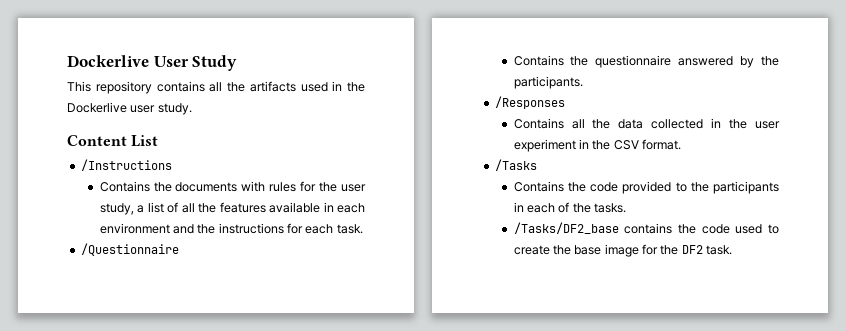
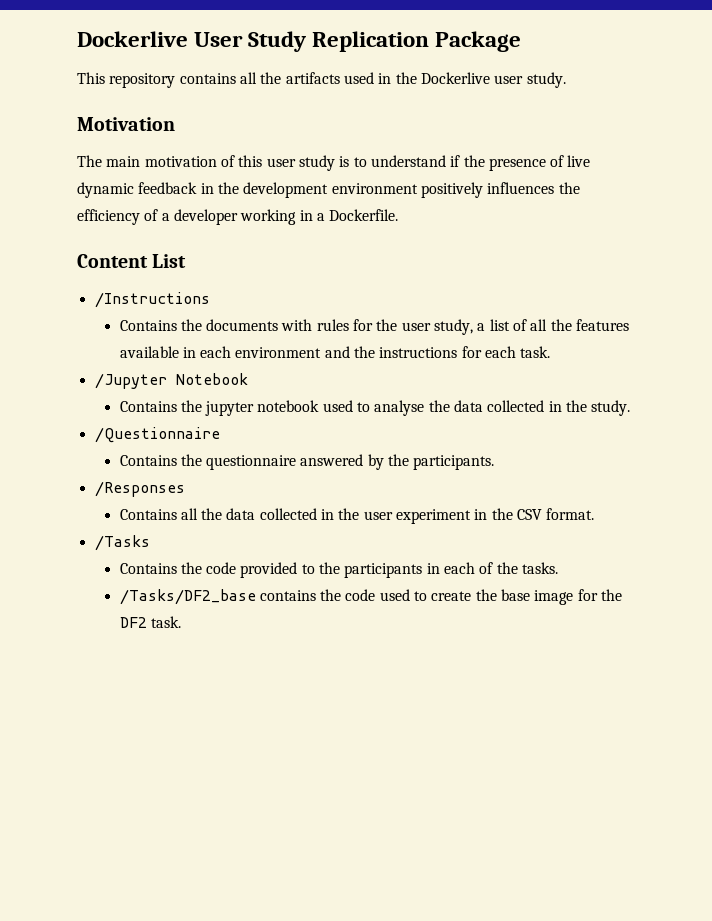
(238, 63) none -> [312,31,522,52] Replication Package
(192, 109) none -> [77,117,175,131] [77,155,591,171] [77,182,580,198] [77,209,399,225] // Motivation // The main motivation of this user study is to understand if the presence of live dynamic feedback in the development environment positively influences the efficiency of a developer working in a Dockerfile.
(363, 229) none -> [94,373,248,389] [119,400,631,416] // /Jupyter Notebook // Contains the jupyter notebook used to analyse the data collected in the study.

